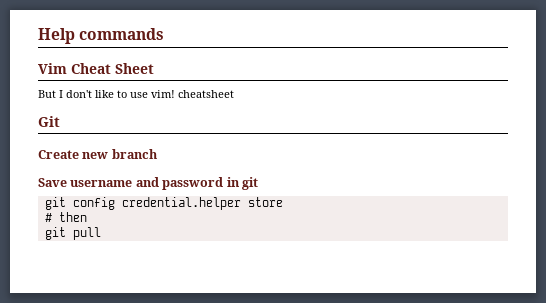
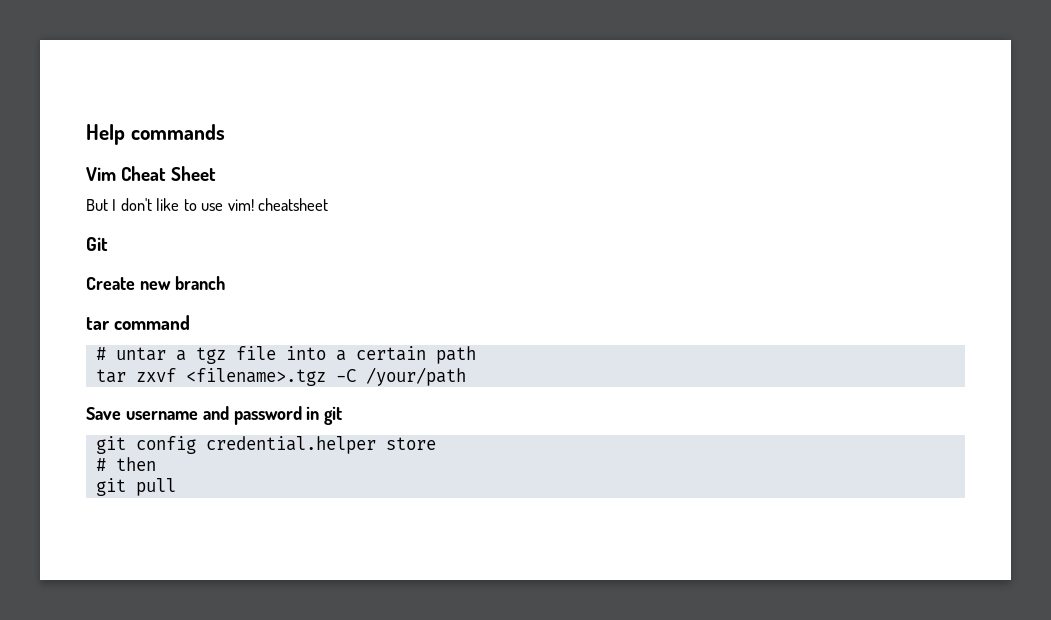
(158, 154) none -> [86,315,191,330] [95,346,476,364] [95,367,466,386] // tar command // # untar a tgz file into a certain path // tar zxvf <filename>.tgz -C /your/path

